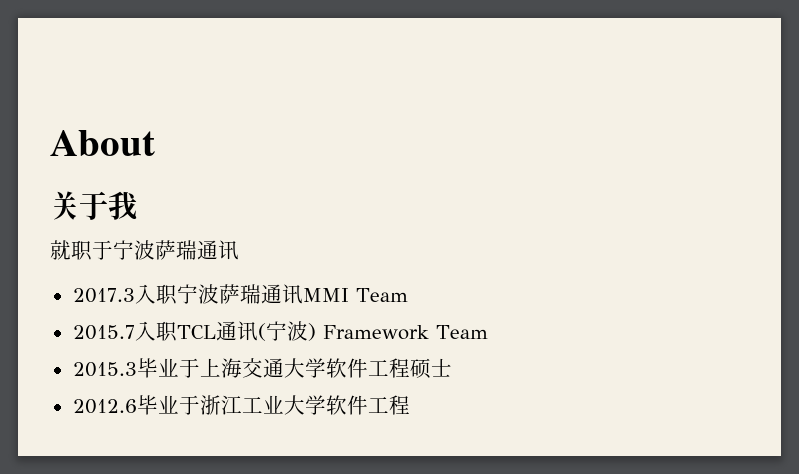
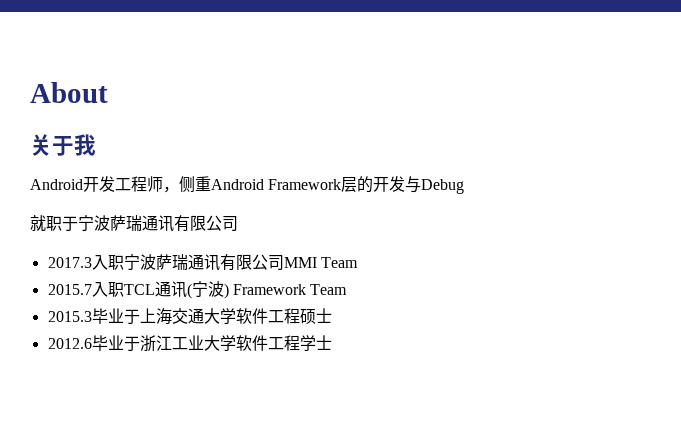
(137, 205) none -> [30,176,465,194] // Android开发工程师，侧重Android Framework层的开发与Debug
(239, 250) none -> [174,215,238,232] 有限公司
(303, 294) none -> [219,254,284,271] 有限公司
(410, 405) none -> [299,335,332,351] 学士

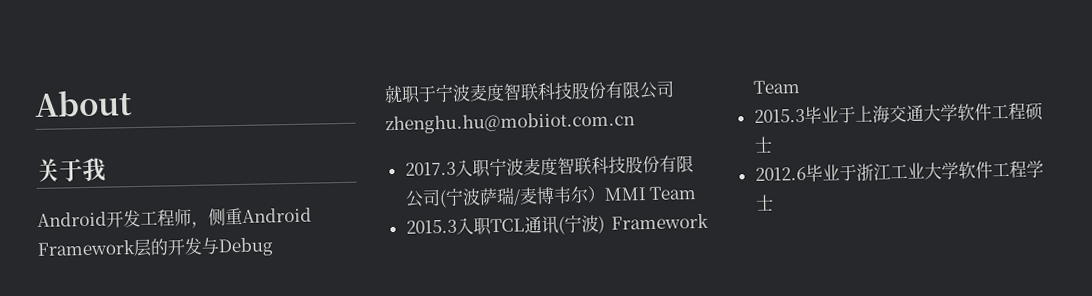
[110,215,238,232] 萨瑞通讯有限公司 -> [469,80,675,102] [385,111,635,135] 麦度智联科技股份有限公司zhenghu.hu@mobiiot.com.cn
[155,254,284,271] 萨瑞通讯有限公司 -> [522,155,694,176] [404,185,606,209] 麦度智联科技股份有限公司(宁波萨瑞/麦博韦尔）
[47,284,92,295] 2015.7 -> [405,219,457,234] 2015.3

